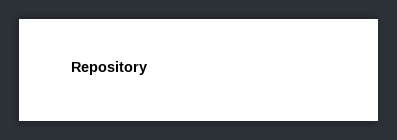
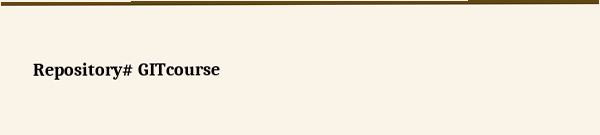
[71,61,147,75] Repository -> [32,62,221,80] Repository# GITcourse

